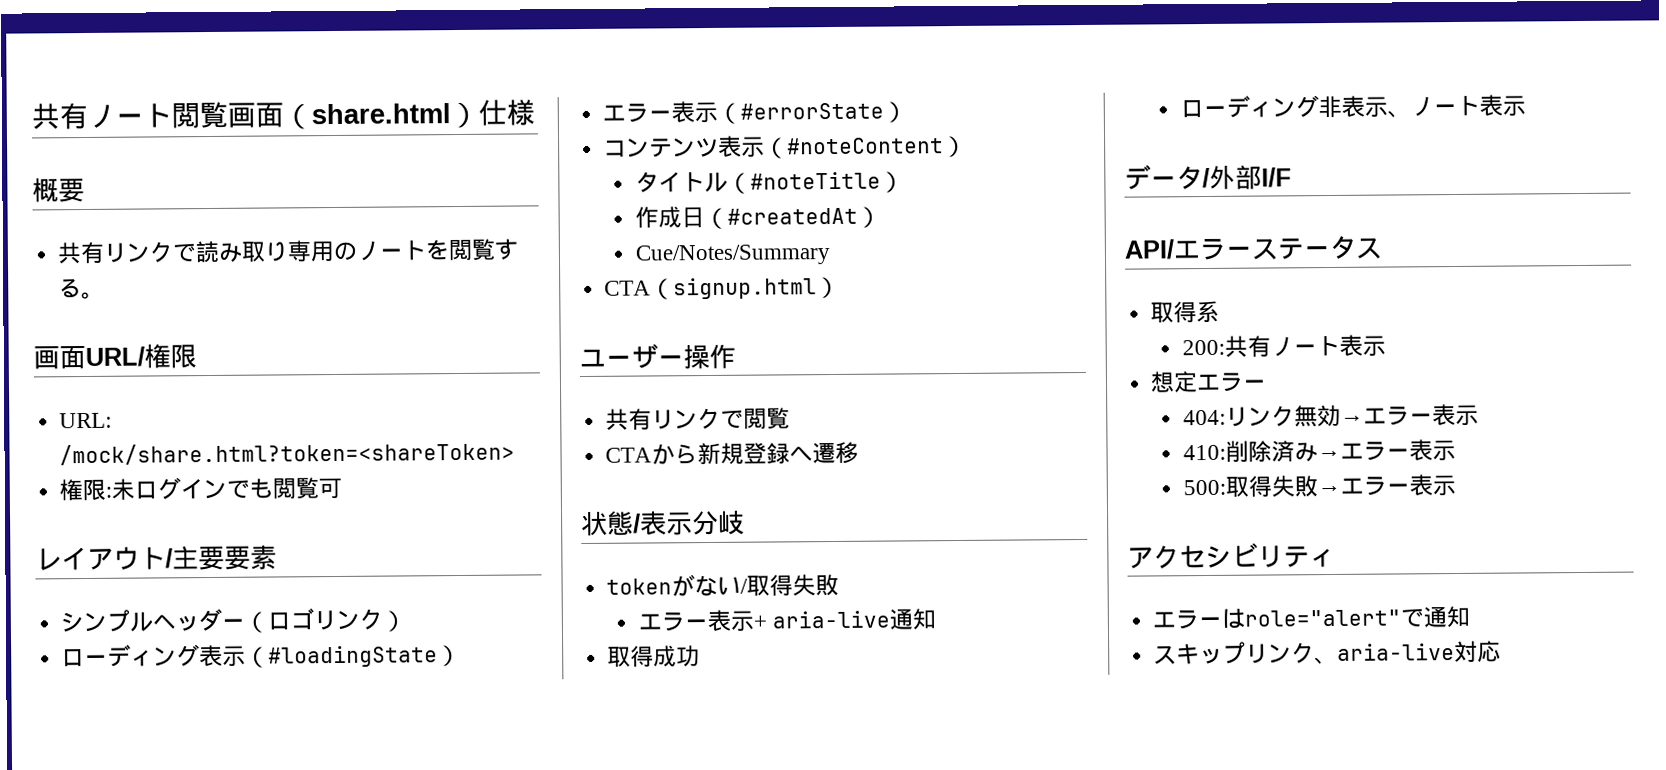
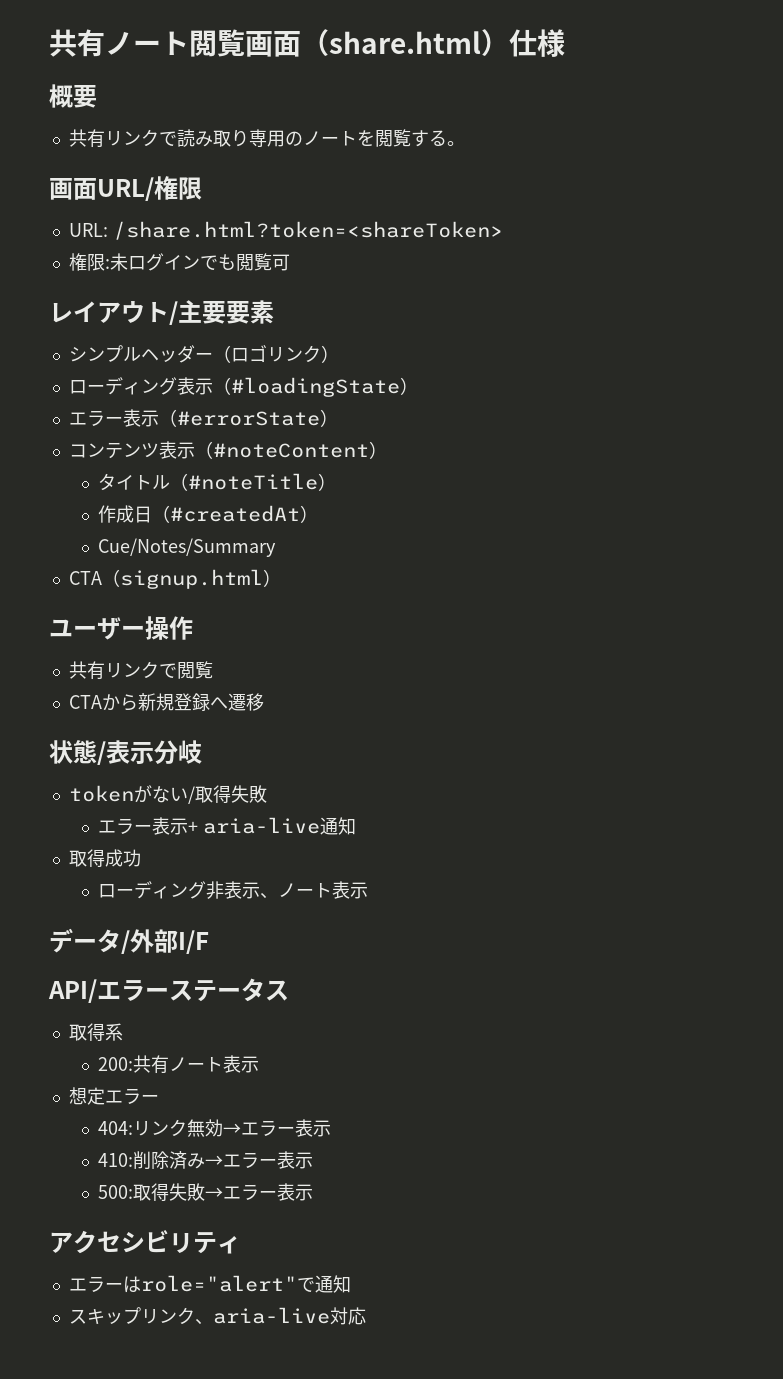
[59,441,516,466] /mock/share.html?token=<shareToken> -> [112,221,503,240] /share.html?token=<shareToken>

